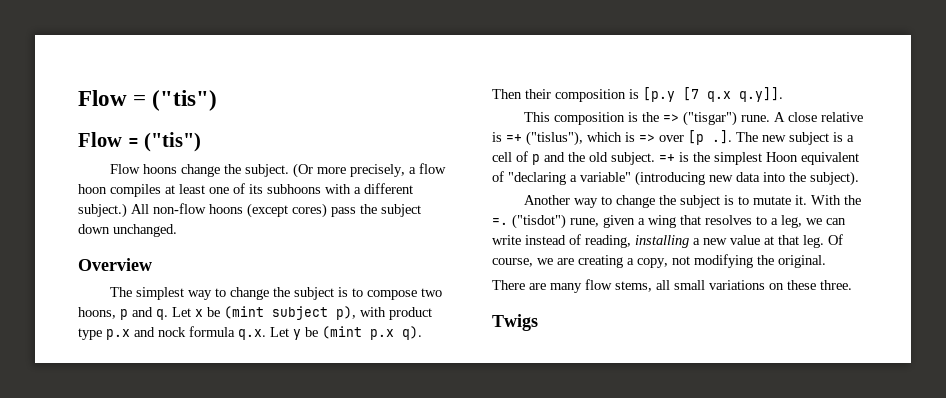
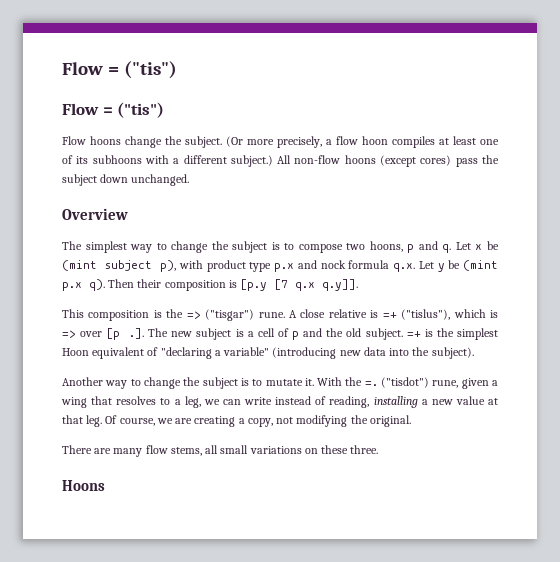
[492,314,538,331] Twigs -> [62,480,105,491] Hoons

